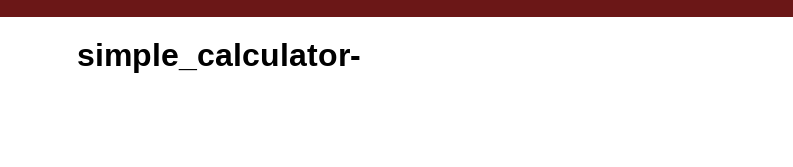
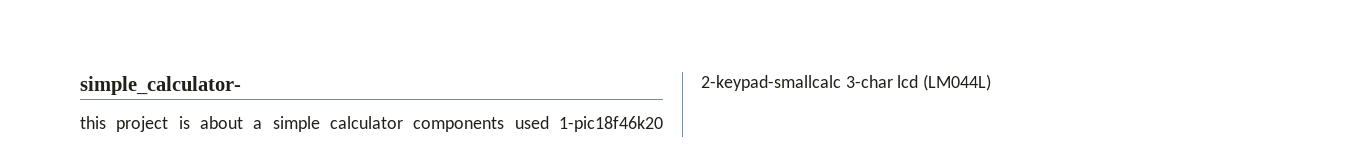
(361, 58) none -> [80,116,663,132] [701,74,992,91] // this project is about a simple calculator components used 1-pic18f46k20 2-keypad-smallcalc 3-char lcd (LM044L)

